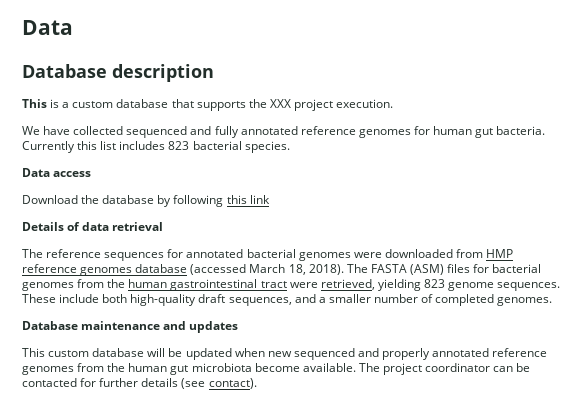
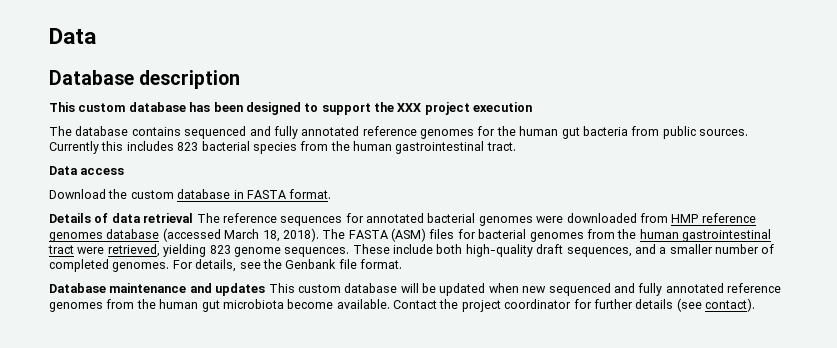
[50,99,394,111] [22,126,124,135] is a custom database that supports the XXX project execution. // We have collected -> [78,102,533,115] [49,126,181,136] custom database has been designed to support the XXX project execution // The database contains
[433,126,546,138] human gut bacteria. -> [496,126,748,139] the human gut bacteria from public sources.
[100,141,117,150] list -> (124, 146) none
[244,141,290,153] species. -> [252,141,516,154] species from the human gastrointestinal tract.
[102,195,270,207] database by following this link -> [130,189,332,199] custom database in FASTA format.
(164, 226) // -> (194, 218) none
(553, 301) none -> [172,259,402,272] For details, see the Genbank file format.
(239, 327) // -> (266, 289) none
[382,348,431,360] properly -> [638,283,663,296] fully
[358,363,531,375] [22,378,77,387] The project coordinator can be contacted -> [393,299,572,312] Contact the project coordinator

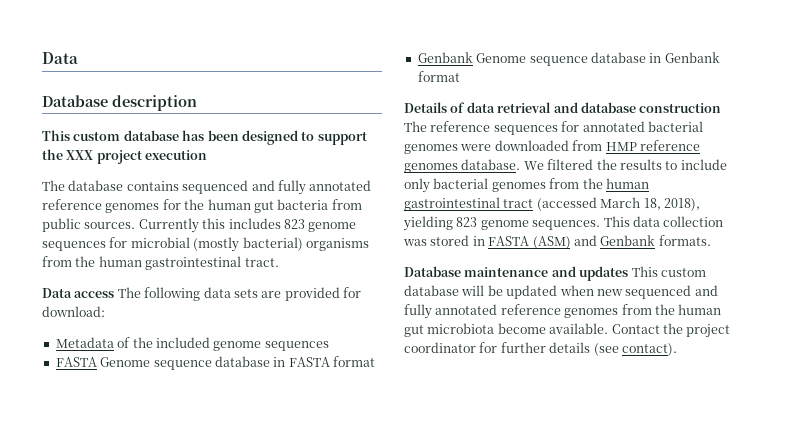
[201,141,297,154] bacterial species -> [308,222,357,232] [42,237,369,252] genome sequences for microbial (mostly bacterial) organisms
[49,189,332,199] // Download the custom database in FASTA format. -> [117,287,361,301] [42,306,105,317] [55,337,329,351] [55,356,375,370] [417,52,720,66] [417,71,460,82] The following data sets are provided for download: // Metadata of the included genome sequences // FASTA Genome sequence database in FASTA format // Genbank Genome sequence database in Genbank format
(194, 218) none -> [553,102,722,113] and database construction
[106,228,476,242] database (accessed March 18, 2018). The FASTA (ASM) files for -> [461,159,727,170] [404,178,430,193] database. We filtered the results to include only
[77,244,775,257] [49,259,402,272] were retrieved, yielding 823 genome sequences. These include both high-quality draft sequences, and a smaller number of completed genomes. For details, see the Genbank file format. -> [536,197,700,211] [403,216,724,231] [403,235,711,249] (accessed March 18, 2018), yielding 823 genome sequences. This data collection was stored in FASTA (ASM) and Genbank formats.

